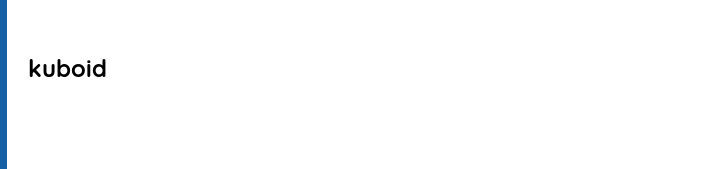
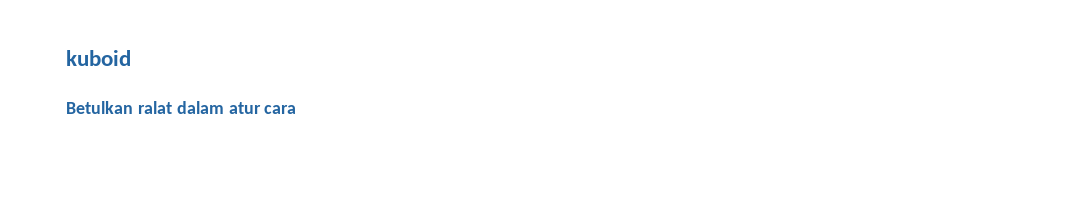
(107, 68) none -> [66,101,297,114] // Betulkan ralat dalam atur cara

